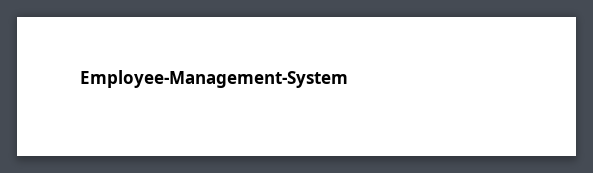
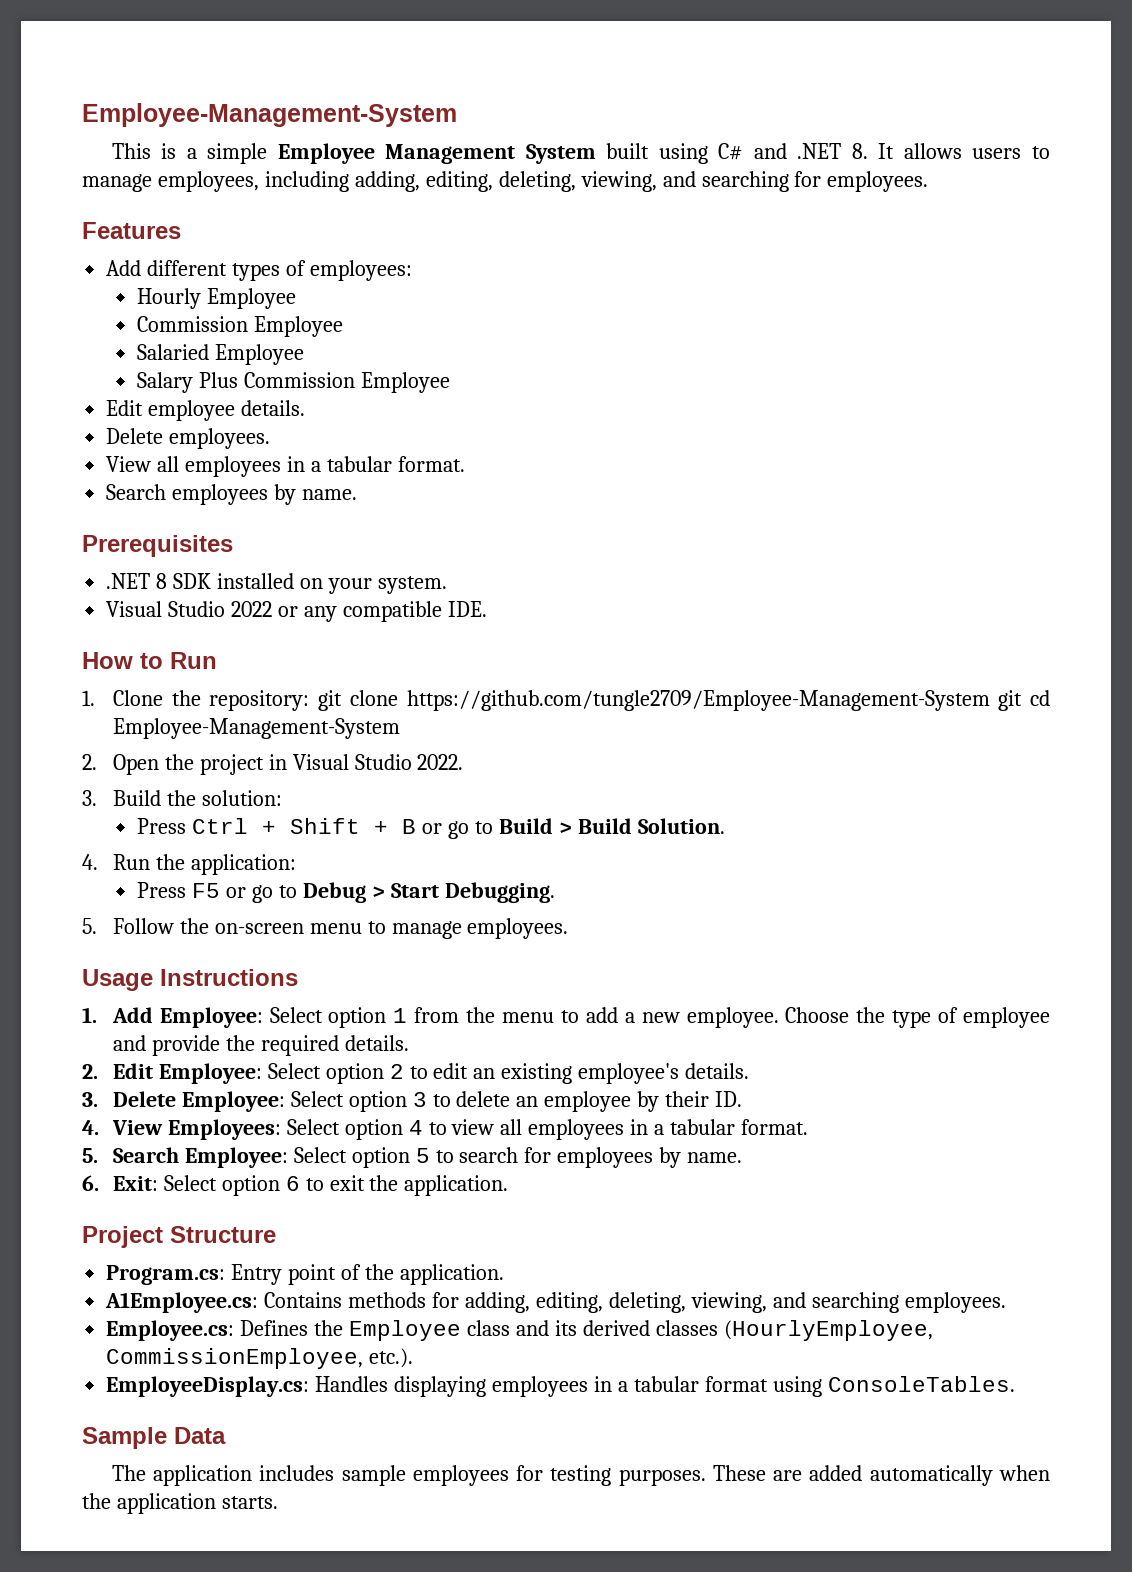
[80,70,348,88] Employee-Management-System -> [82,103,457,127] [111,143,1051,164] [82,171,929,192] [82,222,181,239] [106,260,412,281] [137,288,296,309] [137,316,343,337] [137,344,304,365] [137,372,450,393] [106,400,306,421] [106,428,271,449] [106,456,465,477] [106,484,358,505] [82,535,233,557] [106,573,447,594] [106,601,487,622] [82,652,217,669] [82,690,1050,711] [112,718,400,739] [82,754,464,775] [82,790,282,806] [137,818,725,839] [82,854,296,875] [137,882,555,903] [82,918,569,939] [82,969,298,991] [82,1007,1050,1028] [112,1035,409,1056] [82,1063,750,1084] [82,1091,743,1112] [82,1119,809,1140] [82,1147,743,1168] [82,1175,509,1196] [82,1226,276,1248] [106,1264,504,1285] [105,1292,1006,1313] [106,1320,933,1341] [106,1348,414,1369] [106,1376,1015,1397] [82,1427,226,1449] [111,1465,1051,1486] [82,1493,278,1514] Employee-Management-System // This is a simple Employee Management System built using C# and .NET 8. It allows users to manage employees, including adding, editing, deleting, viewing, and searching for employees. // Features // Add different types of employees: // Hourly Employee // Commission Employee // Salaried Employee // Salary Plus Commission Employee // Edit employee details. // Delete employees. // View all employees in a tabular format. // Search employees by name. // Prerequisites // .NET 8 SDK installed on your system. // Visual Studio 2022 or any compatible IDE. // How to Run // 1. Clone the repository: git clone https://github.com/tungle2709/Employee-Management-System git cd Employee-Management-System // 2. Open the project in Visual Studio 2022. // 3. Build the solution: // Press Ctrl + Shift + B or go to Build > Build Solution. // 4. Run the application: // Press F5 or go to Debug > Start Debugging. // 5. Follow the on-screen menu to manage employees. // Usage Instructions // 1. Add Employee: Select option 1 from the menu to add a new employee. Choose the type of employee and provide the required details. // 2. Edit Employee: Select option 2 to edit an existing employee's details. // 3. Delete Employee: Select option 3 to delete an employee by their ID. // 4. View Employees: Select option 4 to view all employees in a tabular format. // 5. Search Employee: Select option 5 to search for employees by name. // 6. Exit: Select option 6 to exit the application. // Project Structure // Program.cs: Entry point of the application. // A1Employee.cs: Contains methods for adding, editing, deleting, viewing, and searching employees. // Employee.cs: Defines the Employee class and its derived classes (HourlyEmployee, CommissionEmployee, etc.). // EmployeeDisplay.cs: Handles displaying employees in a tabular format using ConsoleTables. // Sample Data // The application includes sample employees for testing purposes. These are added automatically when the application starts.

